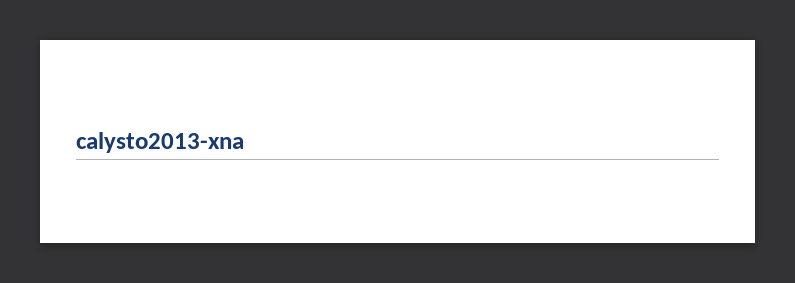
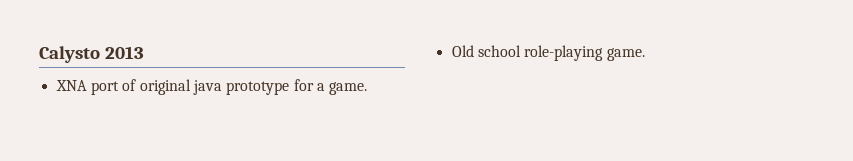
[76,132,244,153] calysto2013-xna -> [39,46,144,63] [55,79,368,95] [451,45,645,61] Calysto 2013 // XNA port of original java prototype for a game. // Old school role-playing game.

